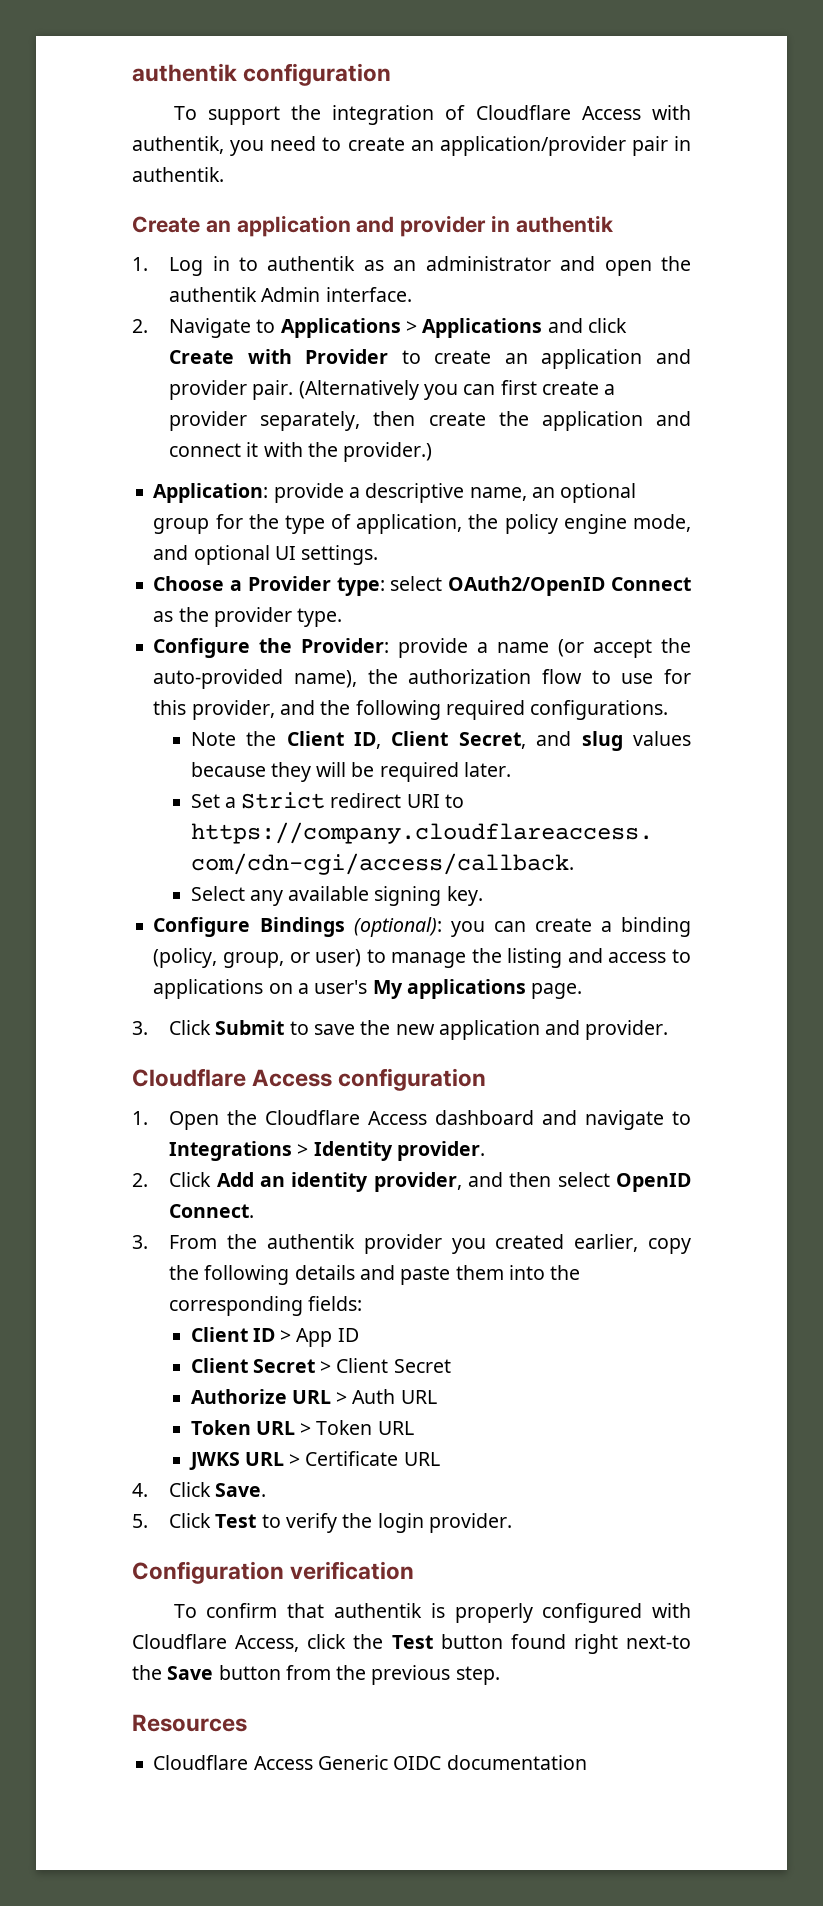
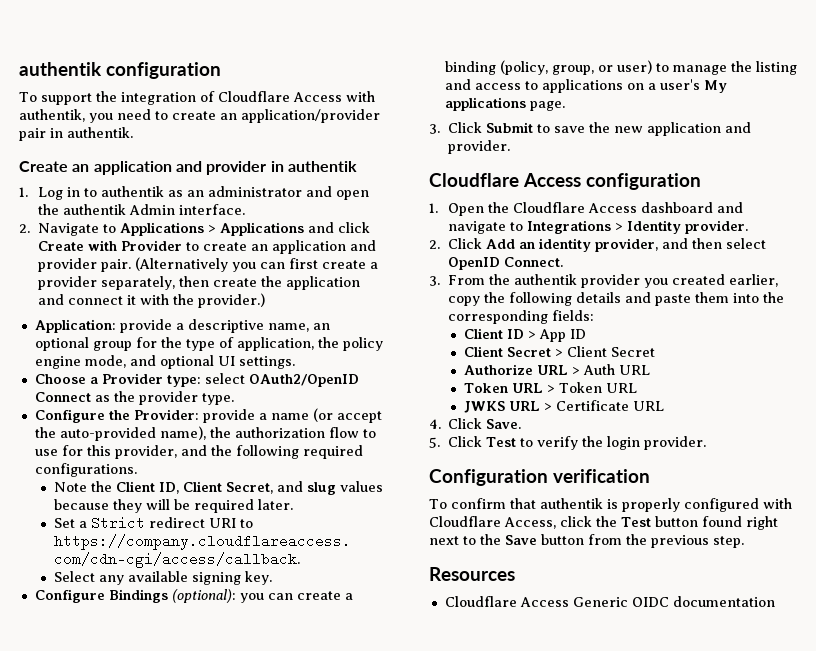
[626,1635,691,1649] next-to -> [429,536,476,545] next to

